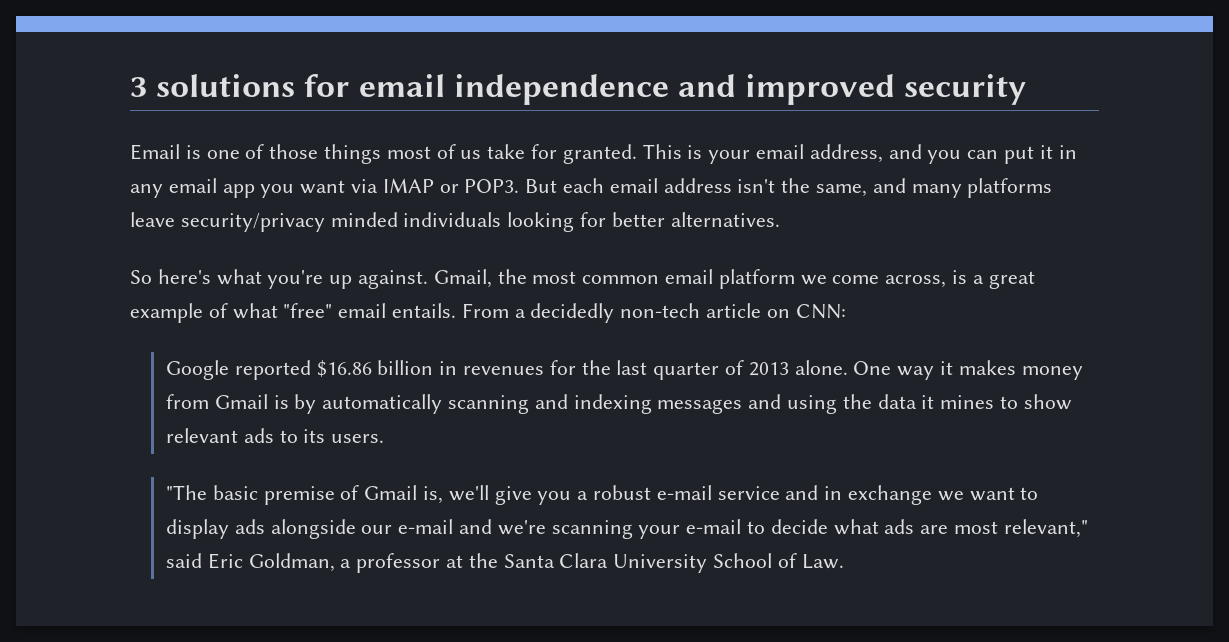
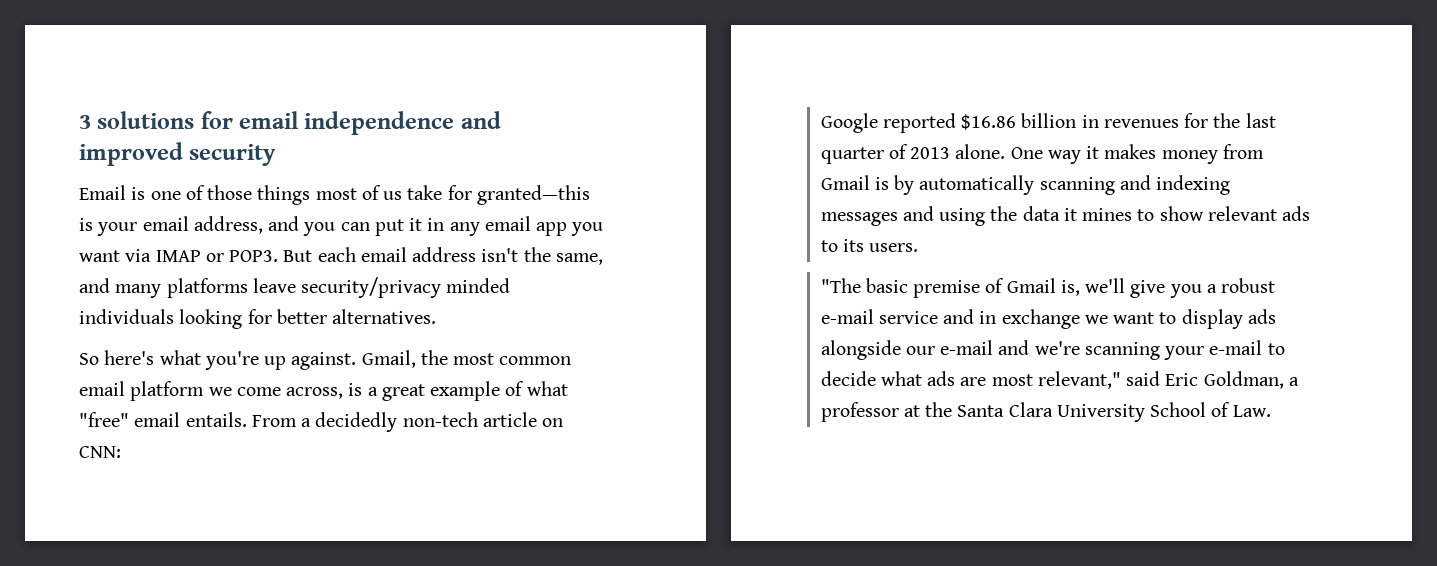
[562,144,682,164] granted. This -> [476,185,590,205] granted—this

